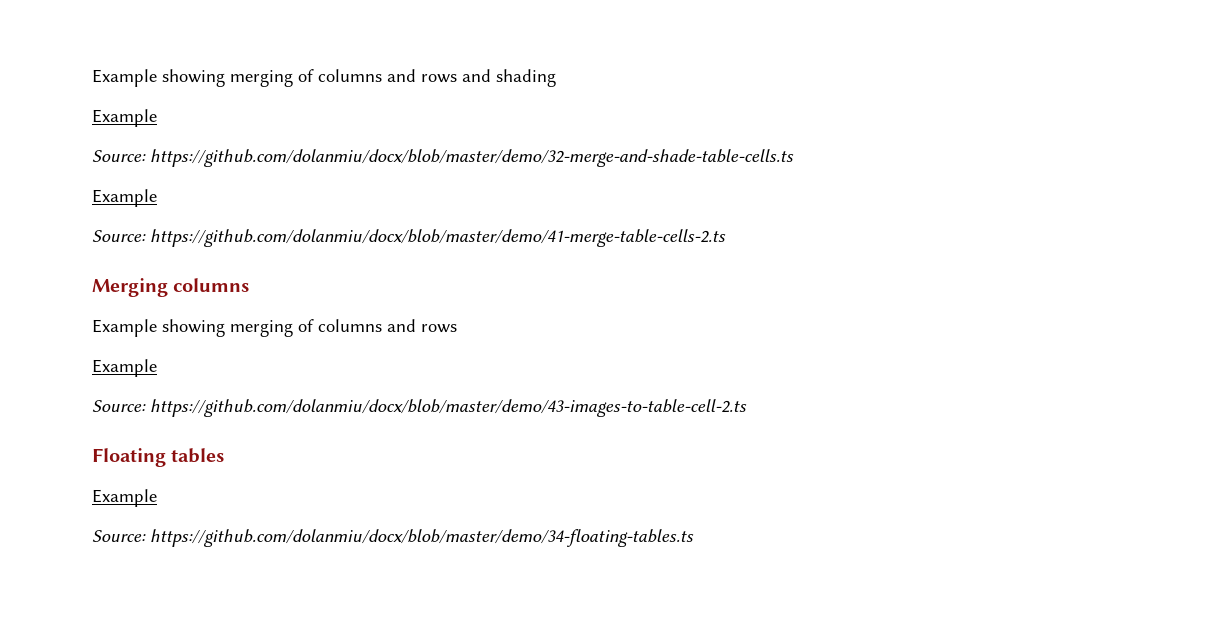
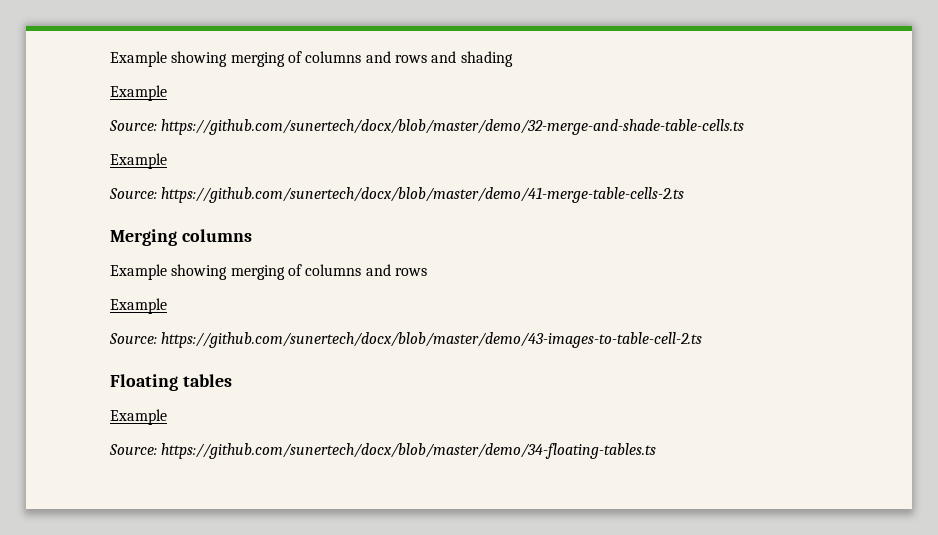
[150,149,794,167] [92,189,157,207] [92,229,726,247] https://github.com/dolanmiu/docx/blob/master/demo/32-merge-and-shade-table-cells.ts // Example // Source: https://github.com/dolanmiu/docx/blob/master/demo/41-merge-table-cells-2.ts -> [161,119,745,135] [110,153,167,169] [109,187,685,203] https://github.com/sunertech/docx/blob/master/demo/32-merge-and-shade-table-cells.ts // Example // Source: https://github.com/sunertech/docx/blob/master/demo/41-merge-table-cells-2.ts
[150,399,747,417] https://github.com/dolanmiu/docx/blob/master/demo/43-images-to-table-cell-2.ts -> [161,332,703,348] https://github.com/sunertech/docx/blob/master/demo/43-images-to-table-cell-2.ts
[150,529,694,547] https://github.com/dolanmiu/docx/blob/master/demo/34-floating-tables.ts -> [161,443,657,459] https://github.com/sunertech/docx/blob/master/demo/34-floating-tables.ts

